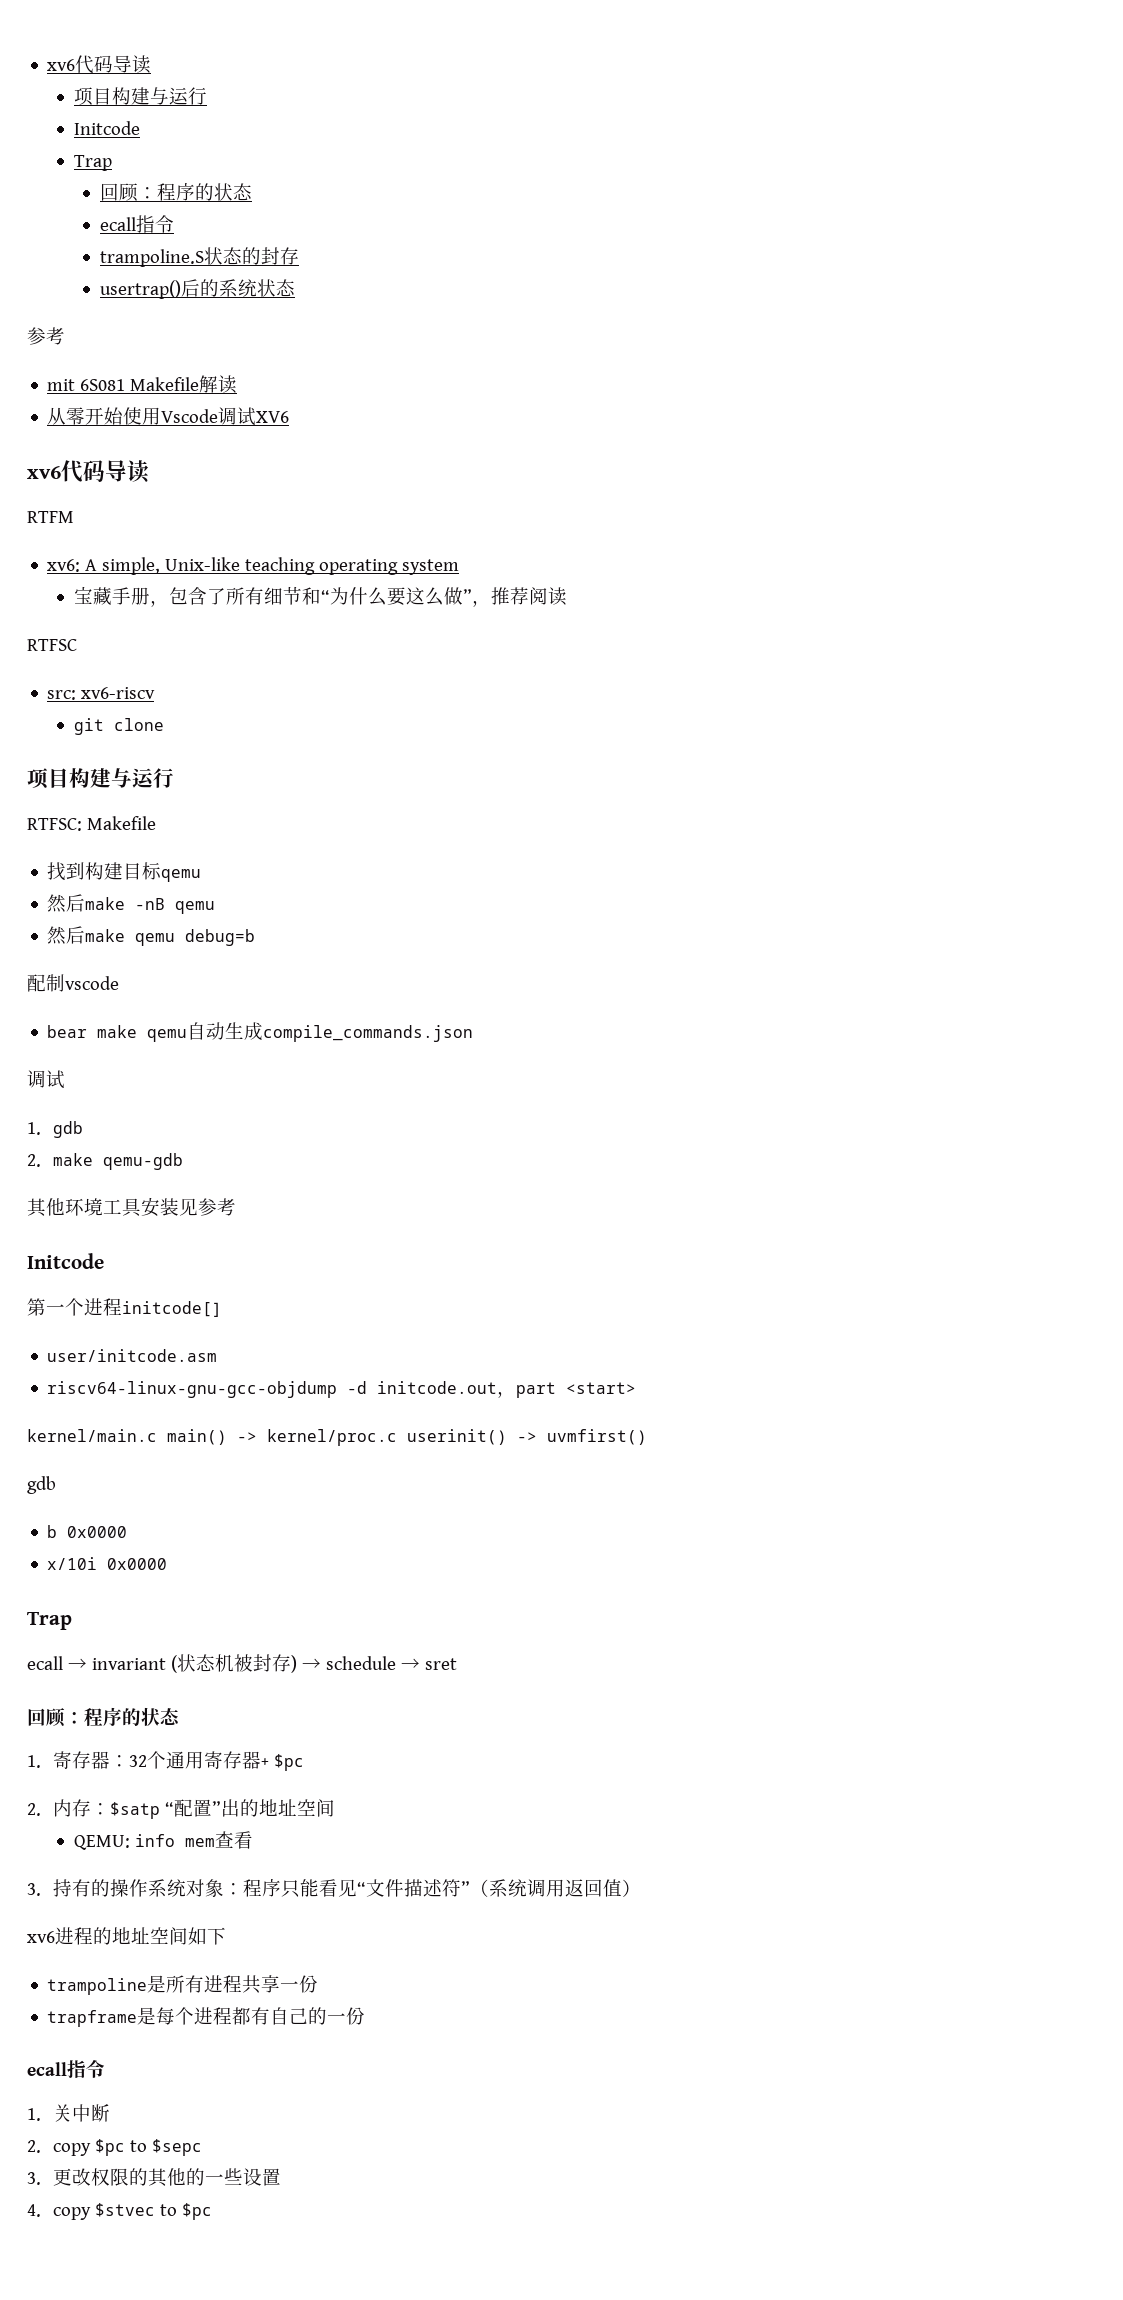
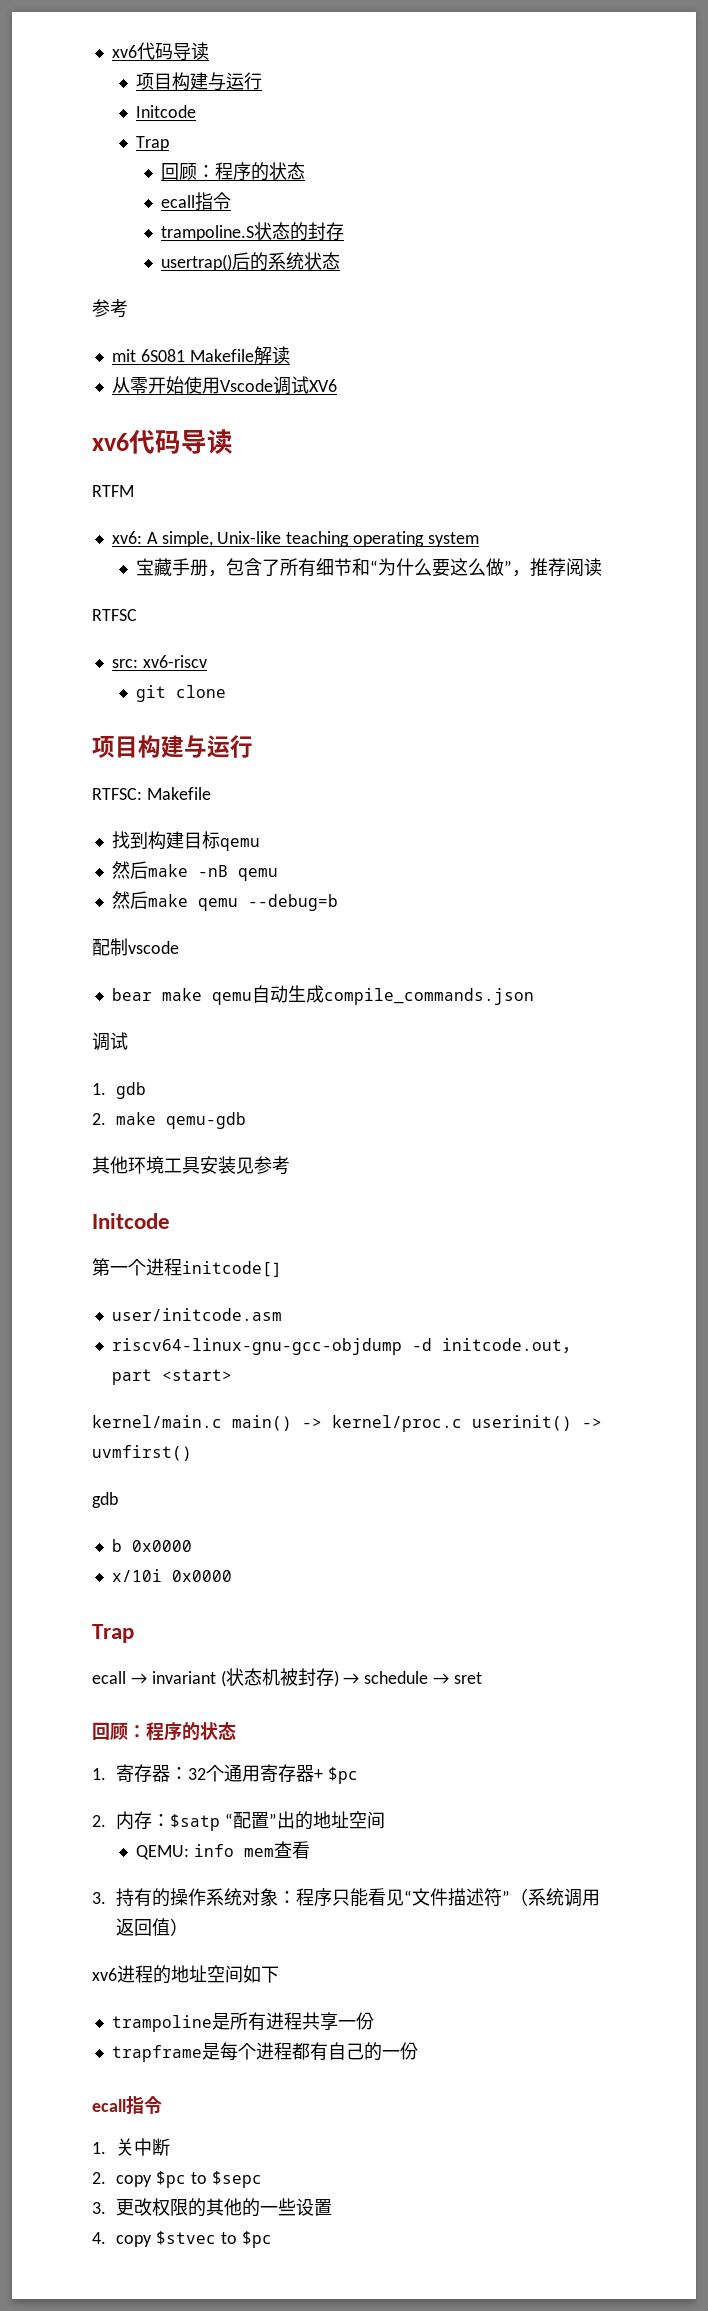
[185,929,256,946] debug=b -> [247,894,338,911] --debug=b

